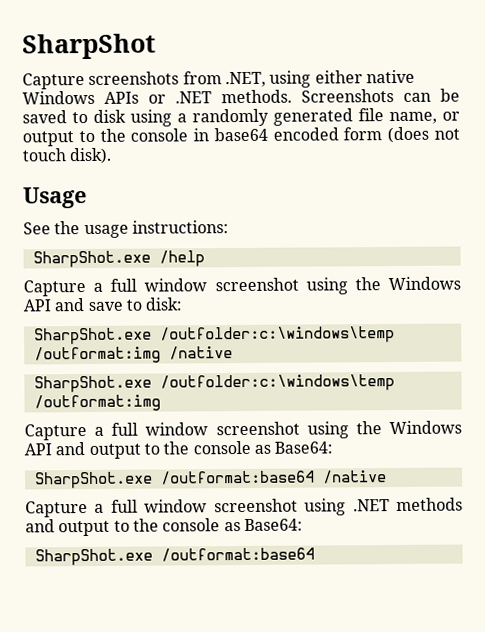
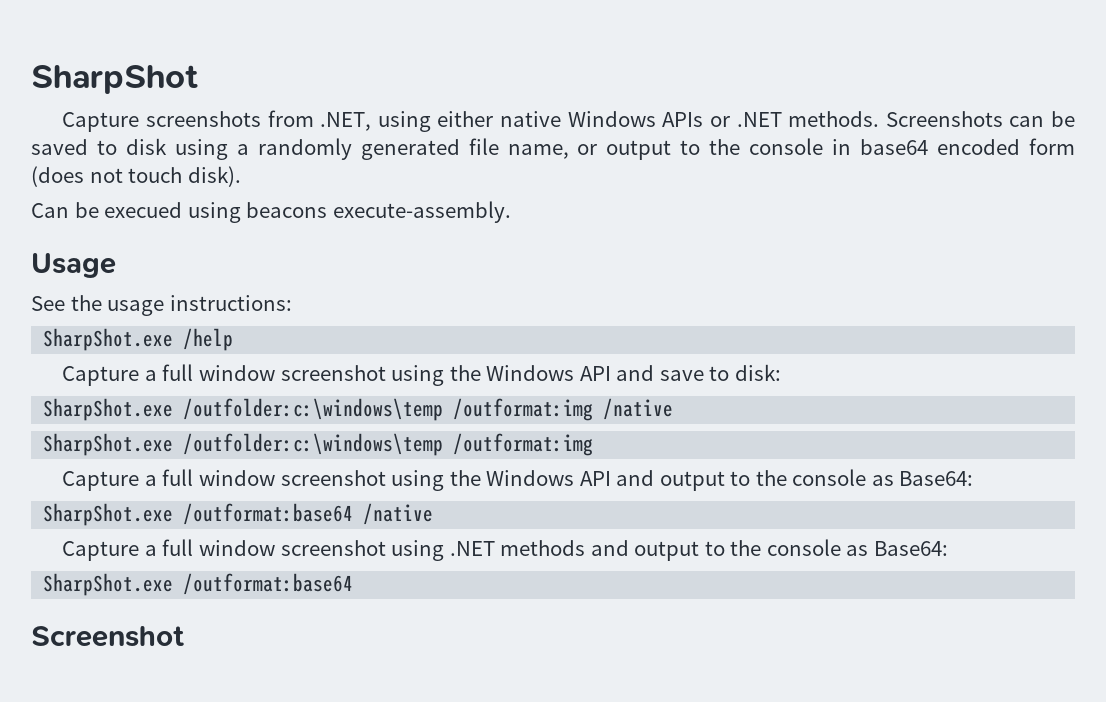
(113, 156) none -> [31,201,511,223] // Can be execued using beacons execute-assembly.
(315, 554) none -> [31,626,184,647] // Screenshot

